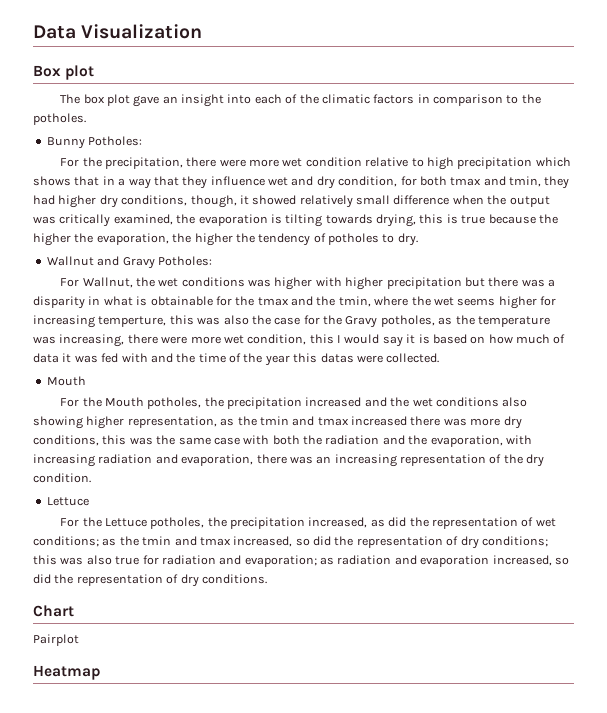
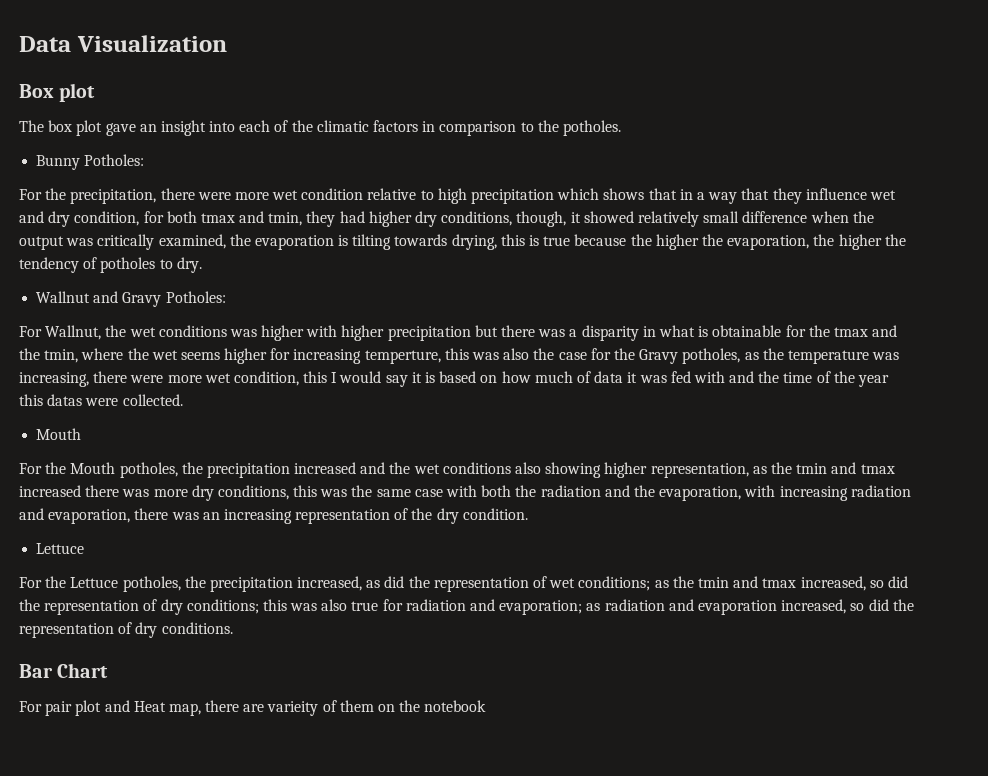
(267, 579) none -> [19,664,53,678] Bar
[33,634,79,646] [33,665,100,680] Pairplot // Heatmap -> [19,700,487,716] For pair plot and Heat map, there are varieity of them on the notebook

